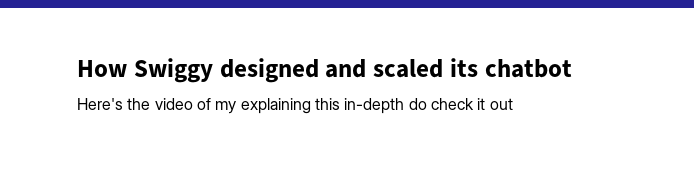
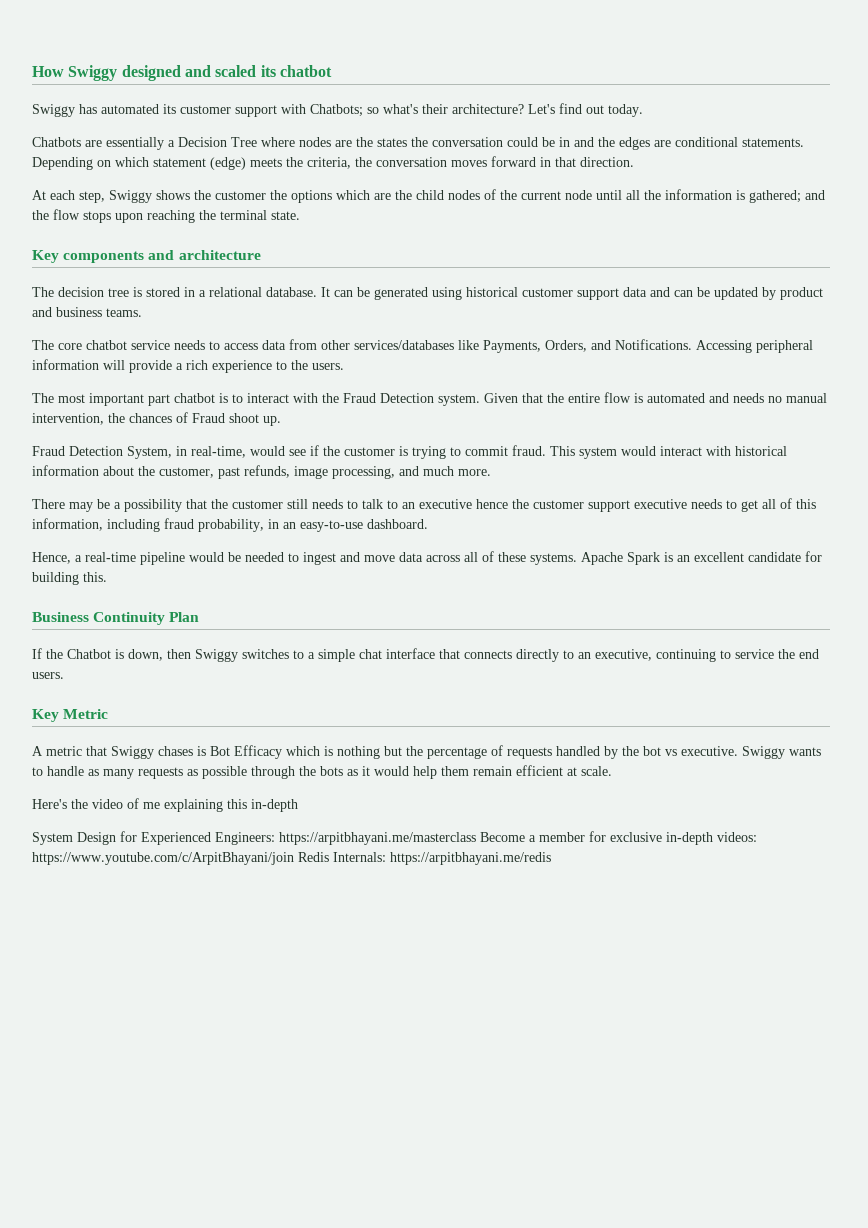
(572, 68) none -> [32,103,643,117] [32,137,804,150] [32,156,634,170] [32,189,825,203] [32,209,300,223] [32,250,261,263] [32,287,823,300] [32,307,142,317] [32,339,813,353] [32,359,344,373] [32,392,827,406] [32,412,281,426] [32,445,787,459] [32,465,491,479] [32,498,816,512] [32,518,428,532] [32,551,822,565] [32,572,107,585] [32,612,200,625] [32,648,819,662] [32,672,64,679] [32,709,109,722] [32,745,821,759] [32,765,612,779] // Swiggy has automated its customer support with Chatbots; so what's their architecture? Let's find out today. // Chatbots are essentially a Decision Tree where nodes are the states the conversation could be in and the edges are conditional statements. Depending on which statement (edge) meets the criteria, the conversation moves forward in that direction. // At each step, Swiggy shows the customer the options which are the child nodes of the current node until all the information is gathered; and the flow stops upon reaching the terminal state. // Key components and architecture // The decision tree is stored in a relational database. It can be generated using historical customer support data and can be updated by product and business teams. // The core chatbot service needs to access data from other services/databases like Payments, Orders, and Notifications. Accessing peripheral information will provide a rich experience to the users. // The most important part chatbot is to interact with the Fraud Detection system. Given that the entire flow is automated and needs no manual intervention, the chances of Fraud shoot up. // Fraud Detection System, in real-time, would see if the customer is trying to commit fraud. This system would interact with historical information about the customer, past refunds, image processing, and much more. // There may be a possibility that the customer still needs to talk to an executive hence the customer support executive needs to get all of this information, including fraud probability, in an easy-to-use dashboard. // Hence, a real-time pipeline would be needed to ingest and move data across all of these systems. Apache Spark is an excellent candidate for building this. // Business Continuity Plan // If the Chatbot is down, then Swiggy switches to a simple chat interface that connects directly to an executive, continuing to service the end users. // Key Metric // A metric that Swiggy chases is Bot Efficacy which is nothing but the percentage of requests handled by the bot vs executive. Swiggy wants to handle as many requests as possible through the bots as it would help them remain efficient at scale.
[215,101,237,114] my -> [143,802,160,809] me
[408,98,513,110] do check it out -> [32,831,757,845] [32,852,551,865] // System Design for Experienced Engineers: https://arpitbhayani.me/masterclass Become a member for exclusive in-depth videos: https://www.youtube.com/c/ArpitBhayani/join Redis Internals: https://arpitbhayani.me/redis

